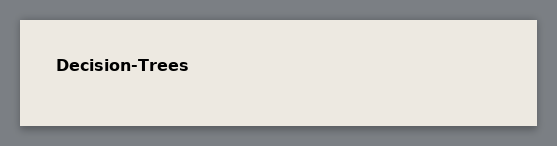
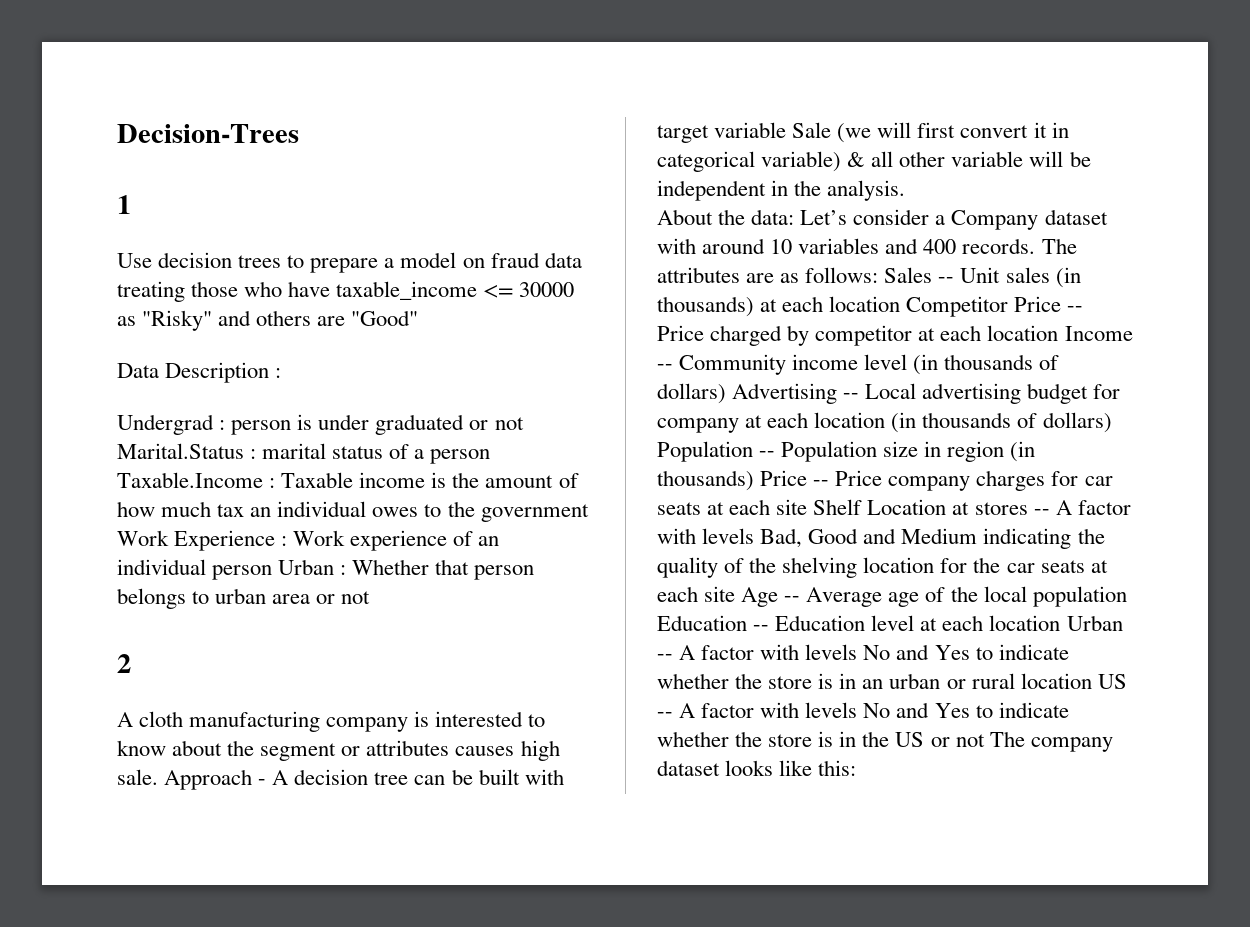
(189, 65) none -> [117,195,131,214] [117,252,582,273] [117,281,575,302] [117,310,419,331] [117,362,282,383] [117,414,524,435] [117,443,491,464] [117,472,579,488] [117,501,589,522] [117,530,500,551] [117,559,535,580] [117,588,371,609] [117,654,131,673] [117,711,546,732] [117,740,560,761] [117,769,564,790] [657,122,1069,143] [657,151,1091,172] [657,180,906,201] [657,209,1108,230] [657,238,1077,254] [657,267,1081,288] [657,296,1084,317] [657,325,1133,346] [657,354,1060,375] [657,383,1121,404] [657,412,1112,433] [657,441,1036,462] [657,470,1113,491] [657,499,1131,515] [657,528,1105,549] [657,557,1108,578] [657,586,1127,607] [657,615,1123,631] [657,644,1069,660] [657,673,1127,689] [657,702,1069,718] [657,731,1113,752] [657,760,857,776] // 1 // Use decision trees to prepare a model on fraud data treating those who have taxable_income <= 30000 as "Risky" and others are "Good" // Data Description : // Undergrad : person is under graduated or not Marital.Status : marital status of a person Taxable.Income : Taxable income is the amount of how much tax an individual owes to the government Work Experience : Work experience of an individual person Urban : Whether that person belongs to urban area or not // 2 // A cloth manufacturing company is interested to know about the segment or attributes causes high sale. Approach - A decision tree can be built with target variable Sale (we will first convert it in categorical variable) & all other variable will be independent in the analysis. // About the data: Let’s consider a Company dataset with around 10 variables and 400 records. The attributes are as follows: Sales -- Unit sales (in thousands) at each location Competitor Price -- Price charged by competitor at each location Income -- Community income level (in thousands of dollars) Advertising -- Local advertising budget for company at each location (in thousands of dollars) Population -- Population size in region (in thousands) Price -- Price company charges for car seats at each site Shelf Location at stores -- A factor with levels Bad, Good and Medium indicating the quality of the shelving location for the car seats at each site Age -- Average age of the local population Education -- Education level at each location Urban -- A factor with levels No and Yes to indicate whether the store is in an urban or rural location US -- A factor with levels No and Yes to indicate whether the store is in the US or not The company dataset looks like this:

